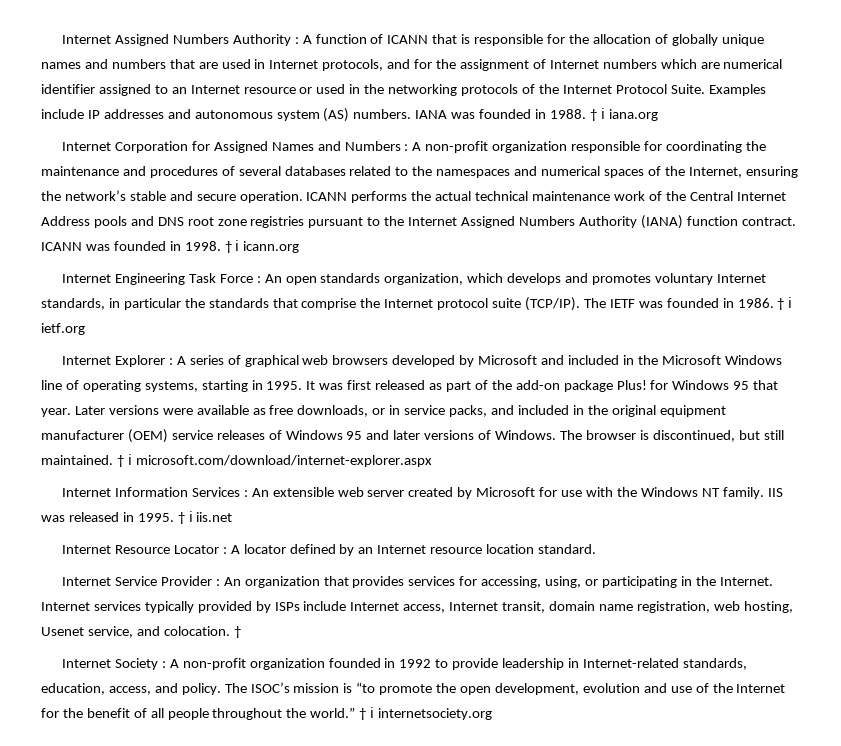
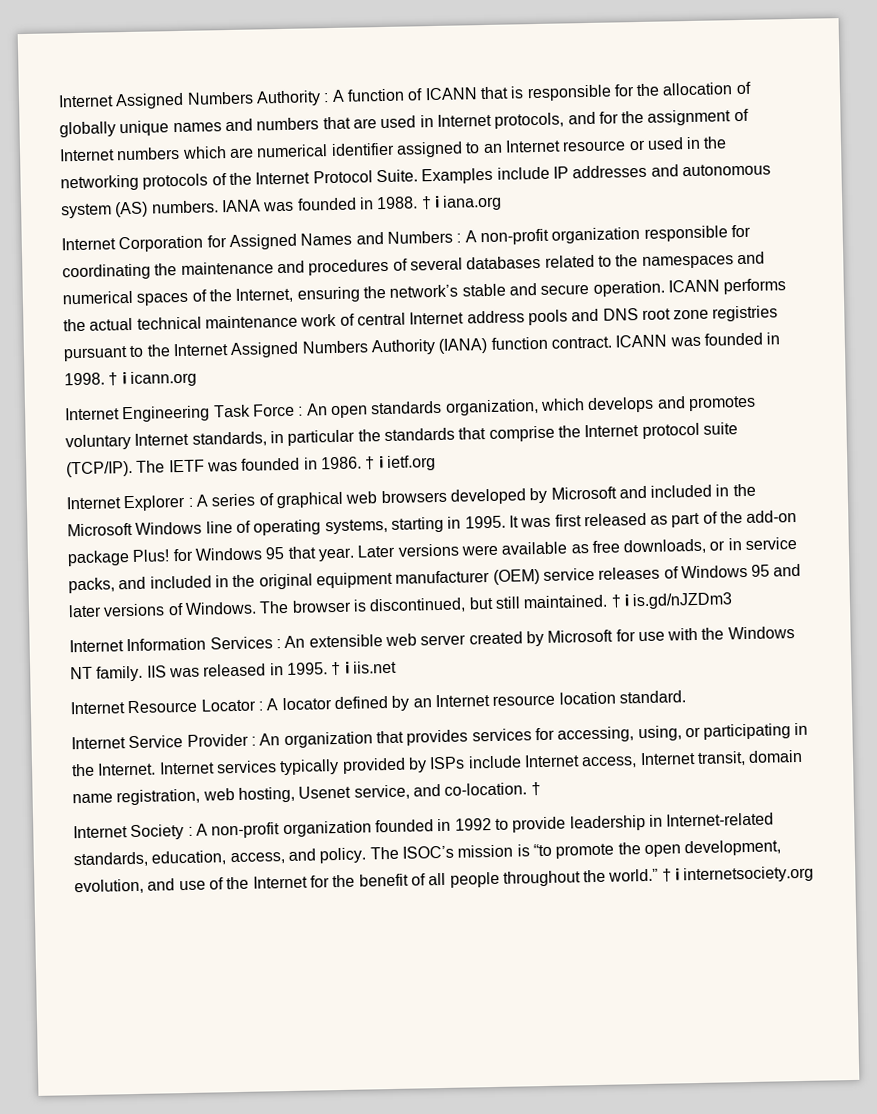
[665,191,786,201] [41,216,90,226] the Central Internet Address -> [356,310,525,326] central Internet address
[135,455,432,467] microsoft.com/download/internet-explorer.aspx -> [632,592,734,610] is.gd/nJZDm3
[163,626,230,636] colocation. -> [444,782,528,796] co-location.
[582,683,640,693] evolution -> [74,878,144,895] evolution,

